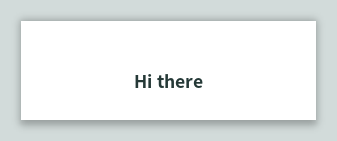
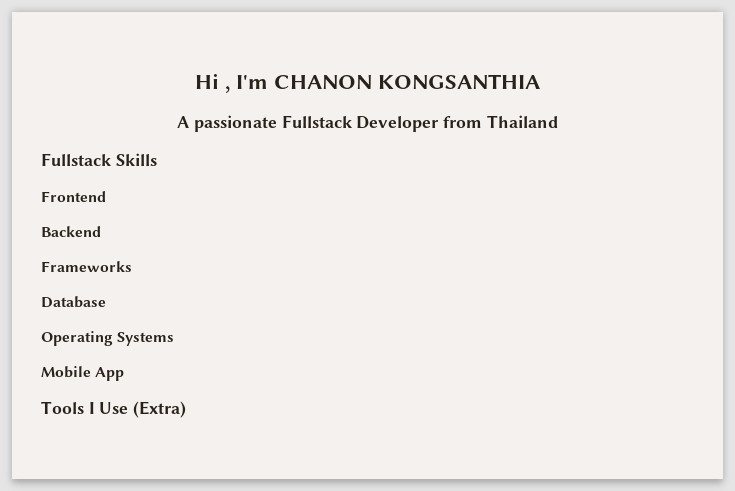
[156,74,203,88] there -> [225,74,540,93] [177,115,558,132] [41,153,157,166] [41,191,106,202] [41,226,101,237] [41,261,132,272] [41,296,106,308] [41,331,175,346] [41,366,125,381] [41,401,187,418] , I'm CHANON KONGSANTHIA // A passionate Fullstack Developer from Thailand // Fullstack Skills // Frontend // Backend // Frameworks // Database // Operating Systems // Mobile App // Tools I Use (Extra)

